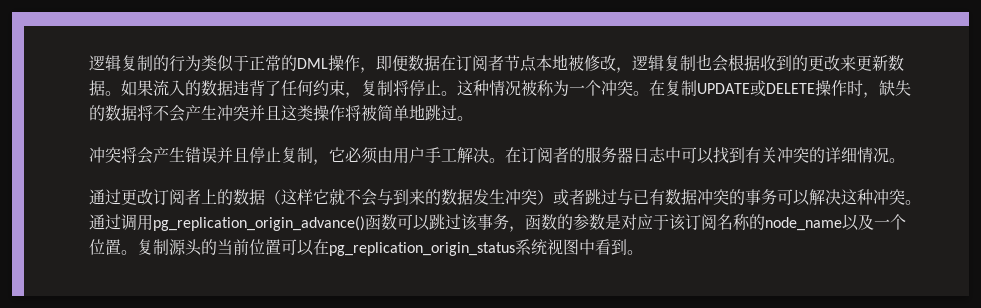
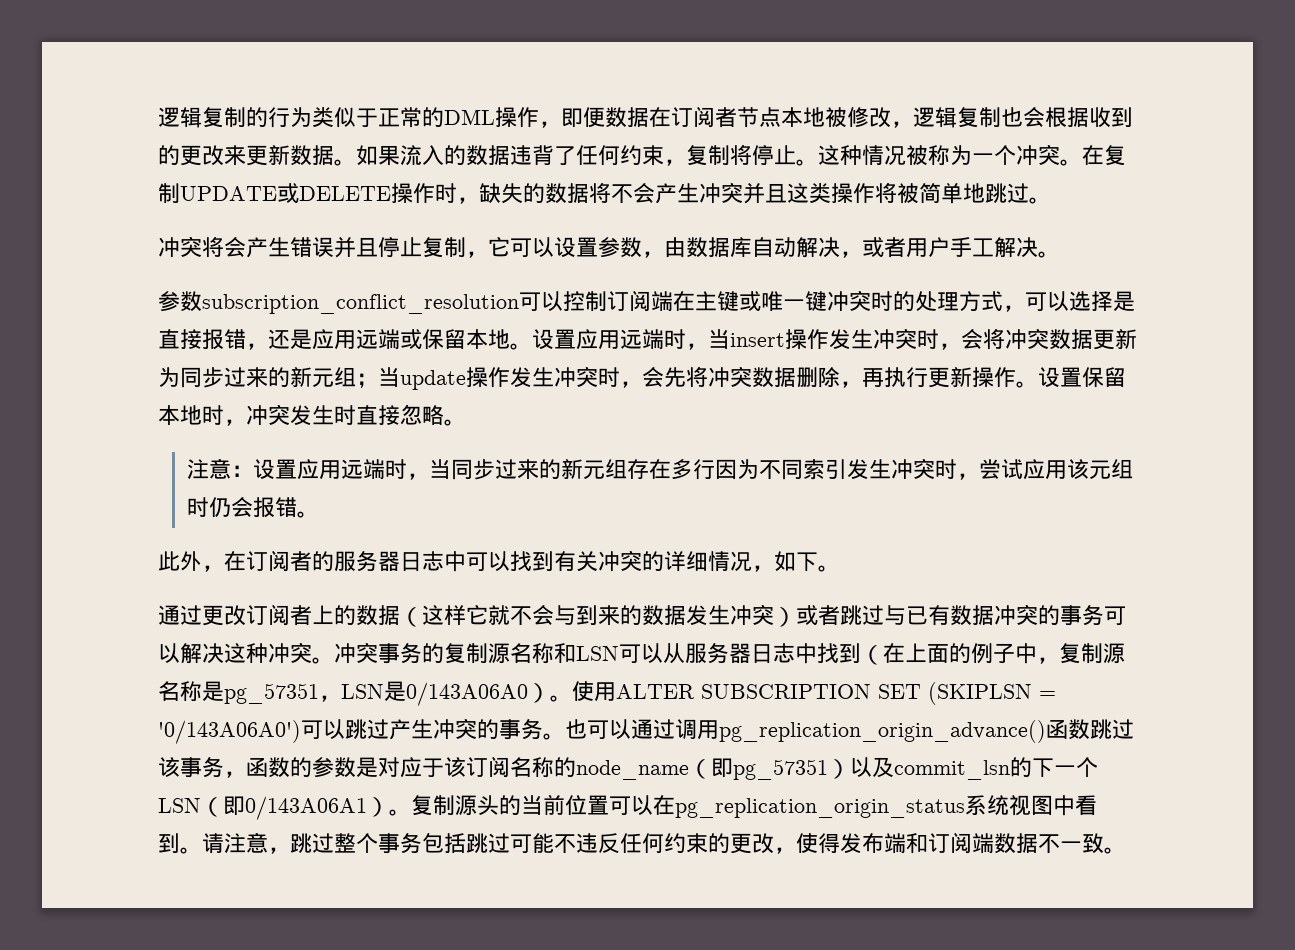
[345,147,505,164] 必须由用户手工解决。 -> [510,237,1060,258] [158,290,1135,314] [158,328,1137,350] [158,366,1126,390] [158,404,466,426] [186,458,1133,480] [186,497,319,518] [158,551,224,572] 可以设置参数，由数据库自动解决，或者用户手工解决。 // 参数subscription_conflict_resolution可以控制订阅端在主键或唯一键冲突时的处理方式，可以选择是直接报错，还是应用远端或保留本地。设置应用远端时，当insert操作发生冲突时，会将冲突数据更新为同步过来的新元组；当update操作发生冲突时，会先将冲突数据删除，再执行更新操作。设置保留本地时，冲突发生时直接忽略。 // 注意：设置应用远端时，当同步过来的新元组存在多行因为不同索引发生冲突时，尝试应用该元组时仍会报错。 // 此外，
(889, 155) none -> [752,551,818,572] ，如下
(921, 202) none -> [334,642,1125,665] [158,681,1056,706] [158,718,631,744] 冲突事务的复制源名称和LSN可以从服务器日志中找到（在上面的例子中，复制源名称是pg_57351，LSN是0/143A06A0）。使用ALTER SUBSCRIPTION SET (SKIPLSN = '0/143A06A0')可以跳过产生冲突的事务。也可以
[397,214,430,231] 可以 -> (1090, 729) none
[842,214,906,231] [89,239,121,255] 以及一个位置 -> [689,757,1098,780] [158,796,389,820] （即pg_57351）以及commit_lsn的下一个LSN（即0/143A06A1）
(643, 252) none -> [202,832,1126,854] 请注意，跳过整个事务包括跳过可能不违反任何约束的更改，使得发布端和订阅端数据不一致。

